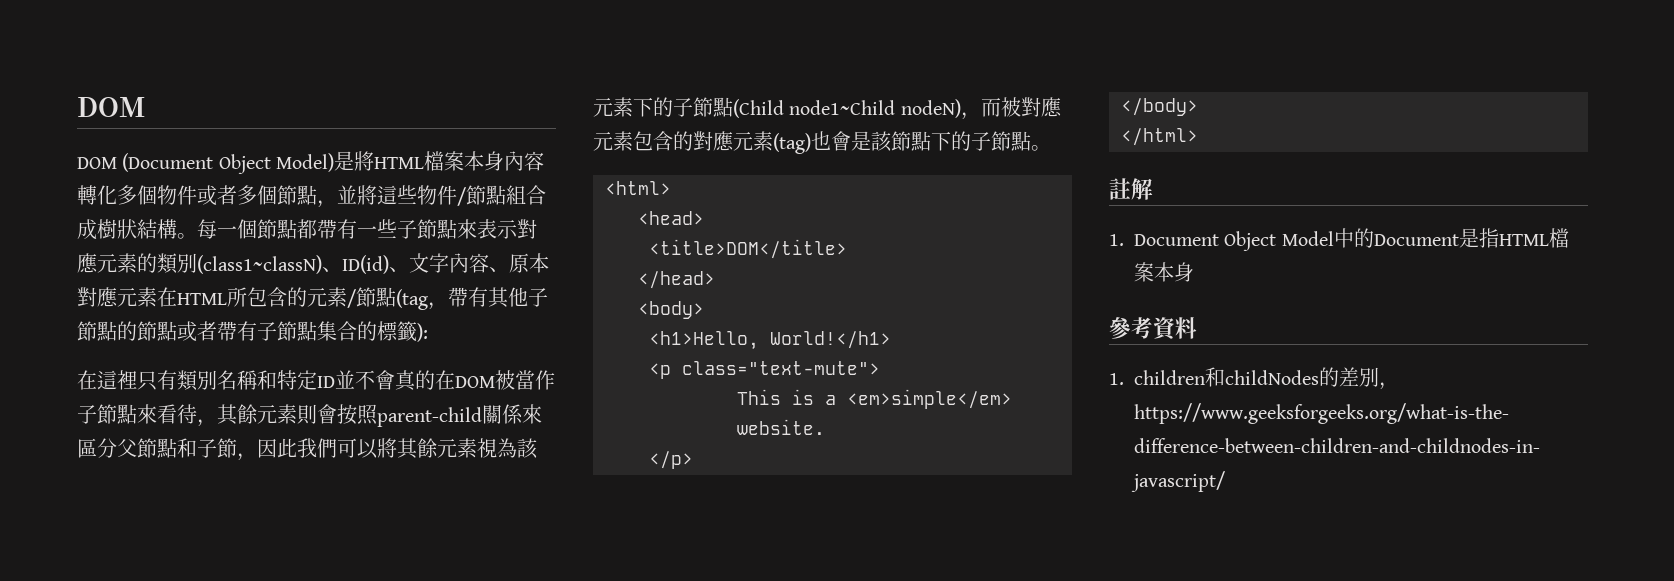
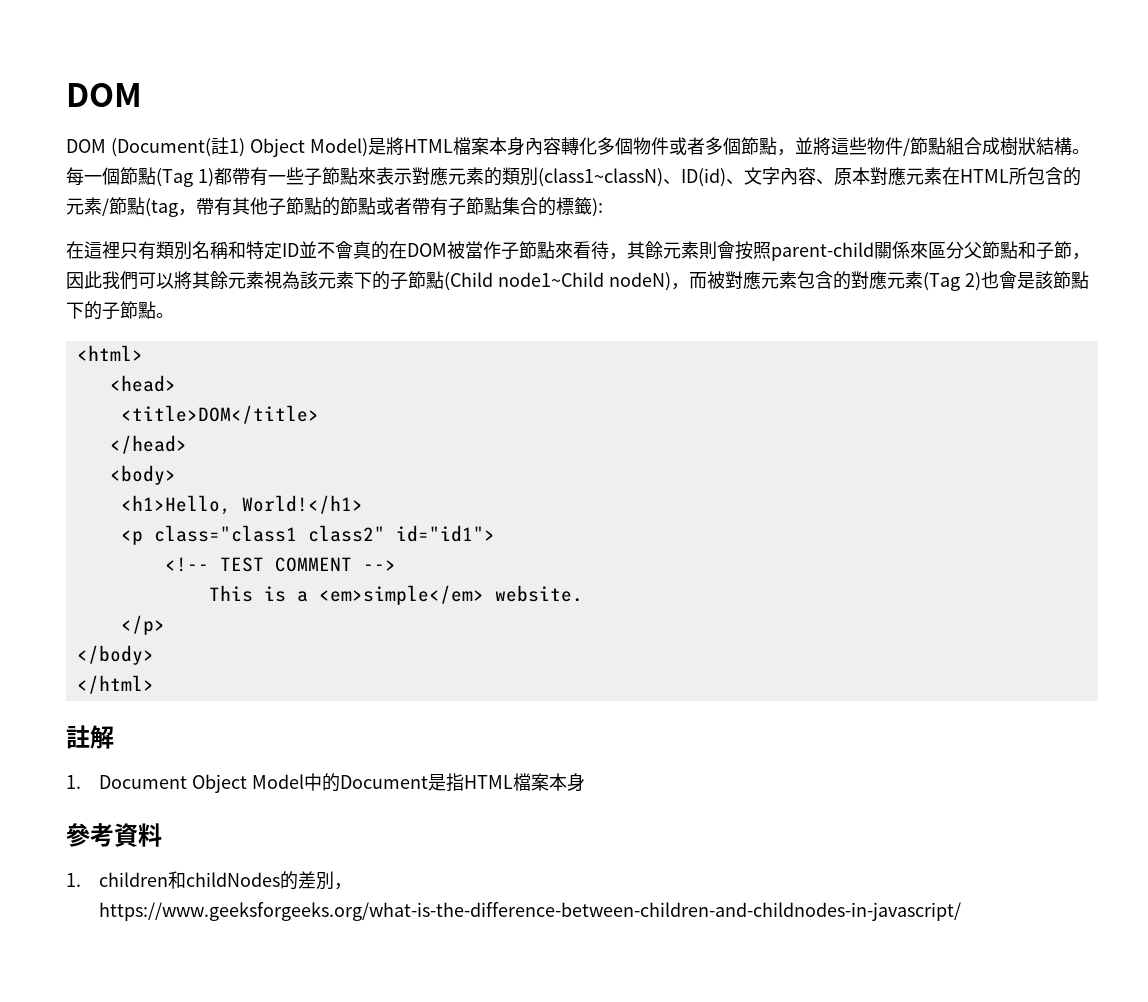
[122,153,214,172] (Document -> [110,137,245,157] (Document(註1)
(297, 229) none -> [156,168,214,187] (Tag 1)
[773,133,811,154] (tag) -> [922,272,981,291] (Tag 2)
[682,361,880,375] class="text-mute"> -> [153,525,495,542] [164,557,396,572] class="class1 class2" id="id1"> // <!-- TEST COMMENT -->

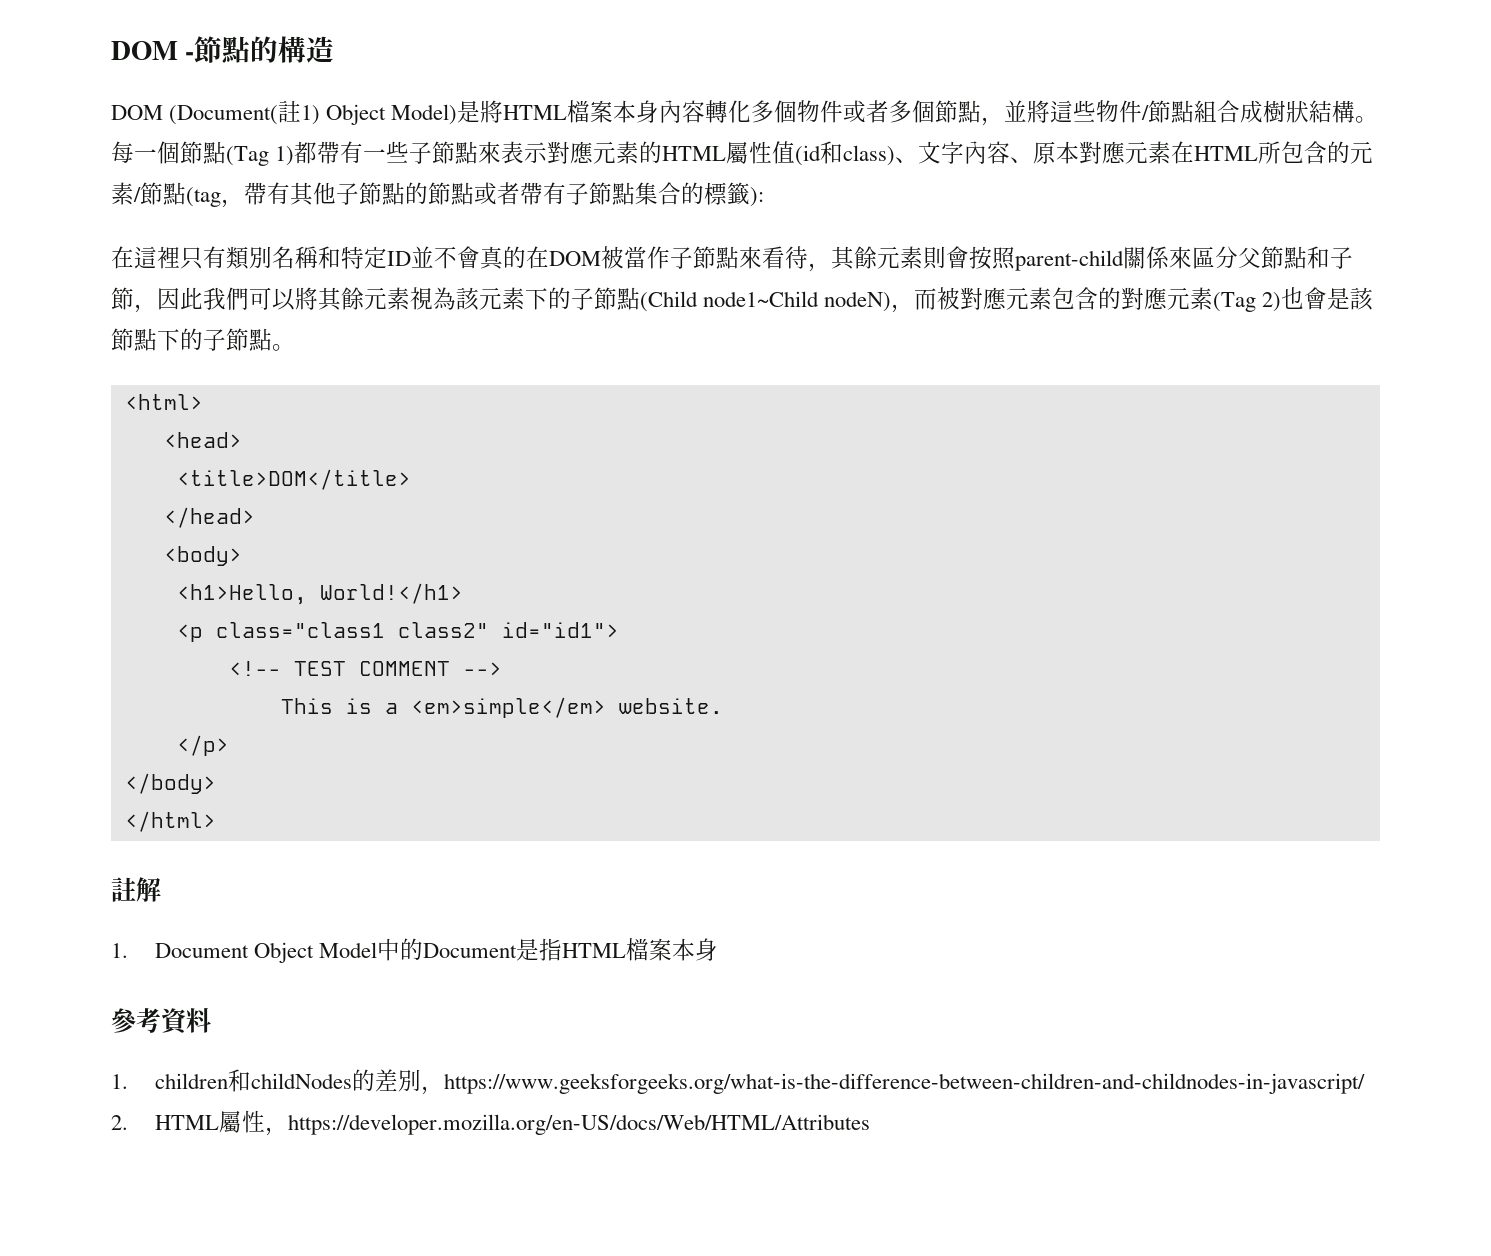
[66,83,142,107] DOM -> [111,36,335,64] DOM -節點的構造
[501,167,726,187] 類別(class1~classN)、ID(id) -> [662,141,896,166] HTML屬性值(id和class)
(962, 911) none -> [111,1110,870,1136] // 2. HTML屬性，https://developer.mozilla.org/en-US/docs/Web/HTML/Attributes

